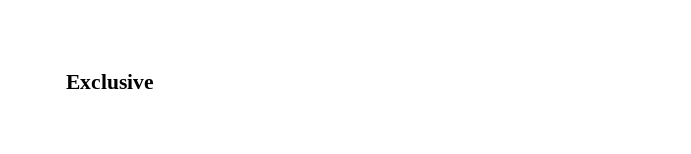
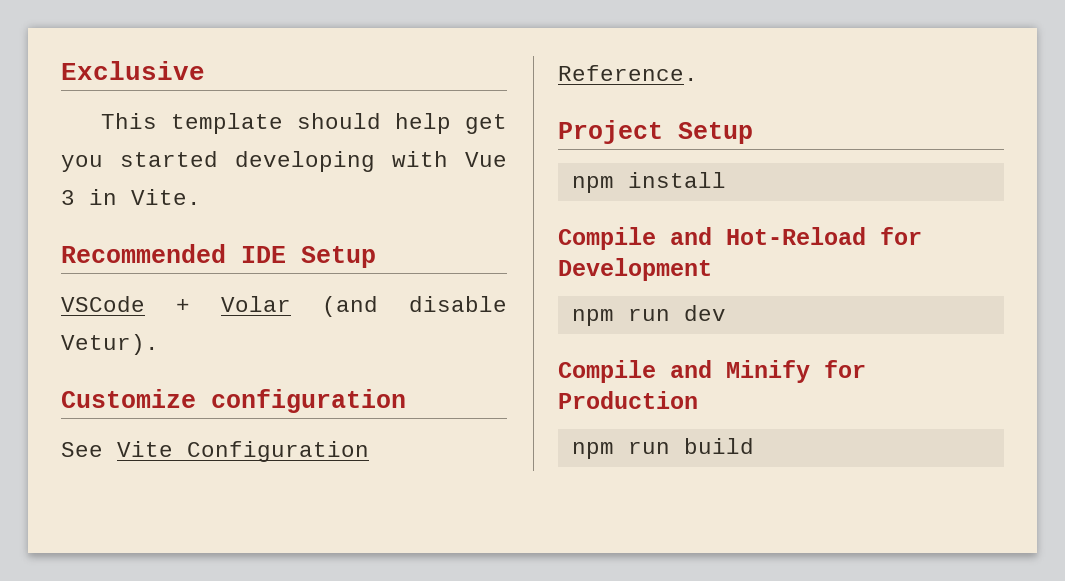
(154, 81) none -> [100,113,507,134] [61,151,507,172] [61,189,201,205] [61,244,376,268] [61,296,507,317] [61,334,159,355] [61,389,406,413] [61,441,369,462] [558,65,698,81] [558,120,753,144] [571,172,726,193] [558,227,922,250] [558,258,712,281] [571,305,726,326] [558,360,866,383] [558,391,698,409] [571,438,754,459] // This template should help get you started developing with Vue 3 in Vite. // Recommended IDE Setup // VSCode + Volar (and disable Vetur). // Customize configuration // See Vite Configuration Reference. // Project Setup // npm install // Compile and Hot-Reload for Development // npm run dev // Compile and Minify for Production // npm run build

